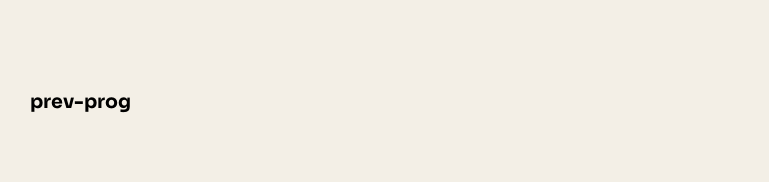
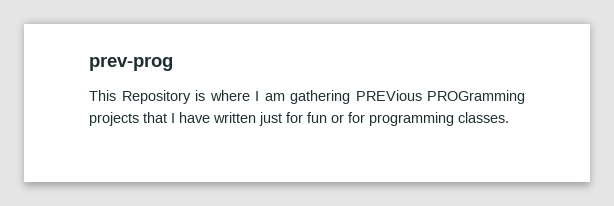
(131, 105) none -> [89,90,525,104] [89,112,509,126] // This Repository is where I am gathering PREVious PROGramming projects that I have written just for fun or for programming classes.

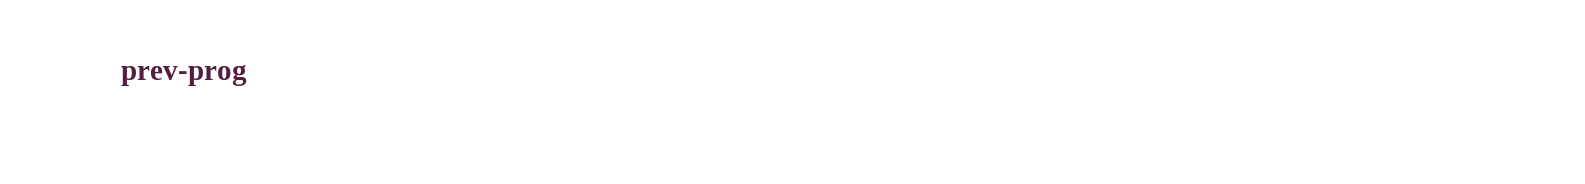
[89,90,525,104] [89,112,509,126] // This Repository is where I am gathering PREVious PROGramming projects that I have written just for fun or for programming classes. -> (247, 75) none

